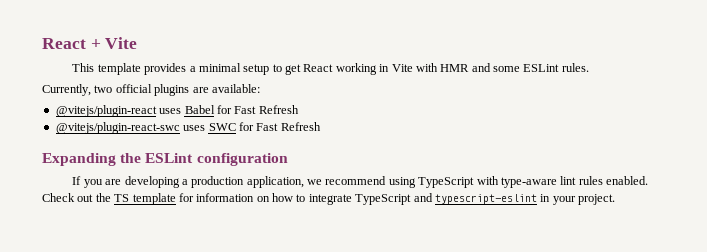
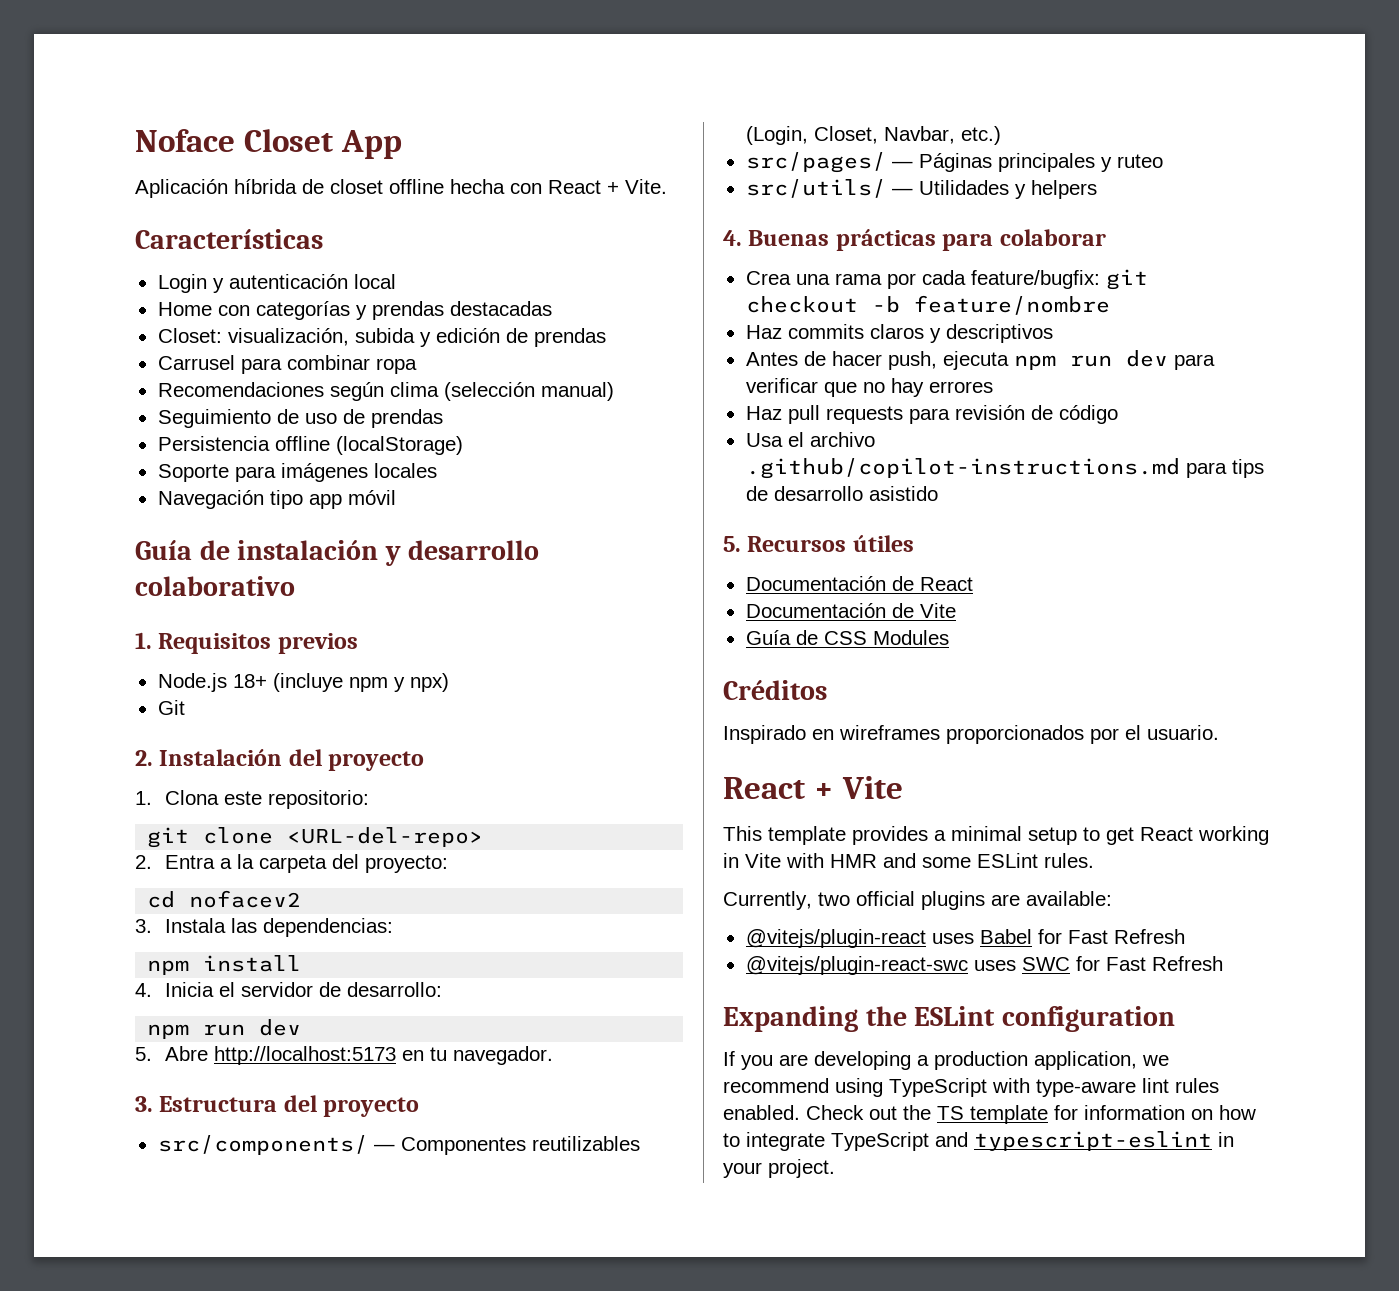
(42, 43) none -> [135,129,402,159] [135,179,667,198] [135,229,323,249] [157,274,396,293] [157,301,552,320] [157,328,606,347] [157,355,417,374] [157,382,614,401] [157,409,443,428] [157,436,463,455] [157,463,437,482] [157,490,396,509] [135,540,540,566] [135,576,295,596] [135,632,358,654] [157,673,449,692] [157,700,185,715] [135,749,425,771] [135,790,369,809] [147,827,484,848] [135,854,448,873] [147,890,302,908] [135,918,393,937] [147,955,302,975] [135,982,442,997] [147,1019,302,1039] [135,1046,553,1065] [135,1095,420,1117] [157,1135,640,1155] [745,126,1001,145] [745,152,1163,173] [745,179,1097,199] [723,229,1106,251] [745,269,1148,290] [745,295,1110,315] [745,324,1053,343] [745,350,1215,370] [745,378,993,397] [745,405,1118,424] [745,432,875,447] [745,458,1264,479] [745,486,938,501] [723,535,914,552] [745,576,973,591] [745,603,956,618] [745,630,949,645] [723,680,827,700] [723,725,1219,744] Noface Closet App // Aplicación híbrida de closet offline hecha con React + Vite. // Características // Login y autenticación local // Home con categorías y prendas destacadas // Closet: visualización, subida y edición de prendas // Carrusel para combinar ropa // Recomendaciones según clima (selección manual) // Seguimiento de uso de prendas // Persistencia offline (localStorage) // Soporte para imágenes locales // Navegación tipo app móvil // Guía de instalación y desarrollo colaborativo // 1. Requisitos previos // Node.js 18+ (incluye npm y npx) // Git // 2. Instalación del proyecto // 1. Clona este repositorio: // git clone <URL-del-repo> // 2. Entra a la carpeta del proyecto: // cd nofacev2 // 3. Instala las dependencias: // npm install // 4. Inicia el servidor de desarrollo: // npm run dev // 5. Abre http://localhost:5173 en tu navegador. // 3. Estructura del proyecto // src/components/ — Componentes reutilizables (Login, Closet, Navbar, etc.) // src/pages/ — Páginas principales y ruteo // src/utils/ — Utilidades y helpers // 4. Buenas prácticas para colaborar // Crea una rama por cada feature/bugfix: git checkout -b feature/nombre // Haz commits claros y descriptivos // Antes de hacer push, ejecuta npm run dev para verificar que no hay errores // Haz pull requests para revisión de código // Usa el archivo .github/copilot-instructions.md para tips de desarrollo asistido // 5. Recursos útiles // Documentación de React // Documentación de Vite // Guía de CSS Modules // Créditos // Inspirado en wireframes proporcionados por el usuario. //

